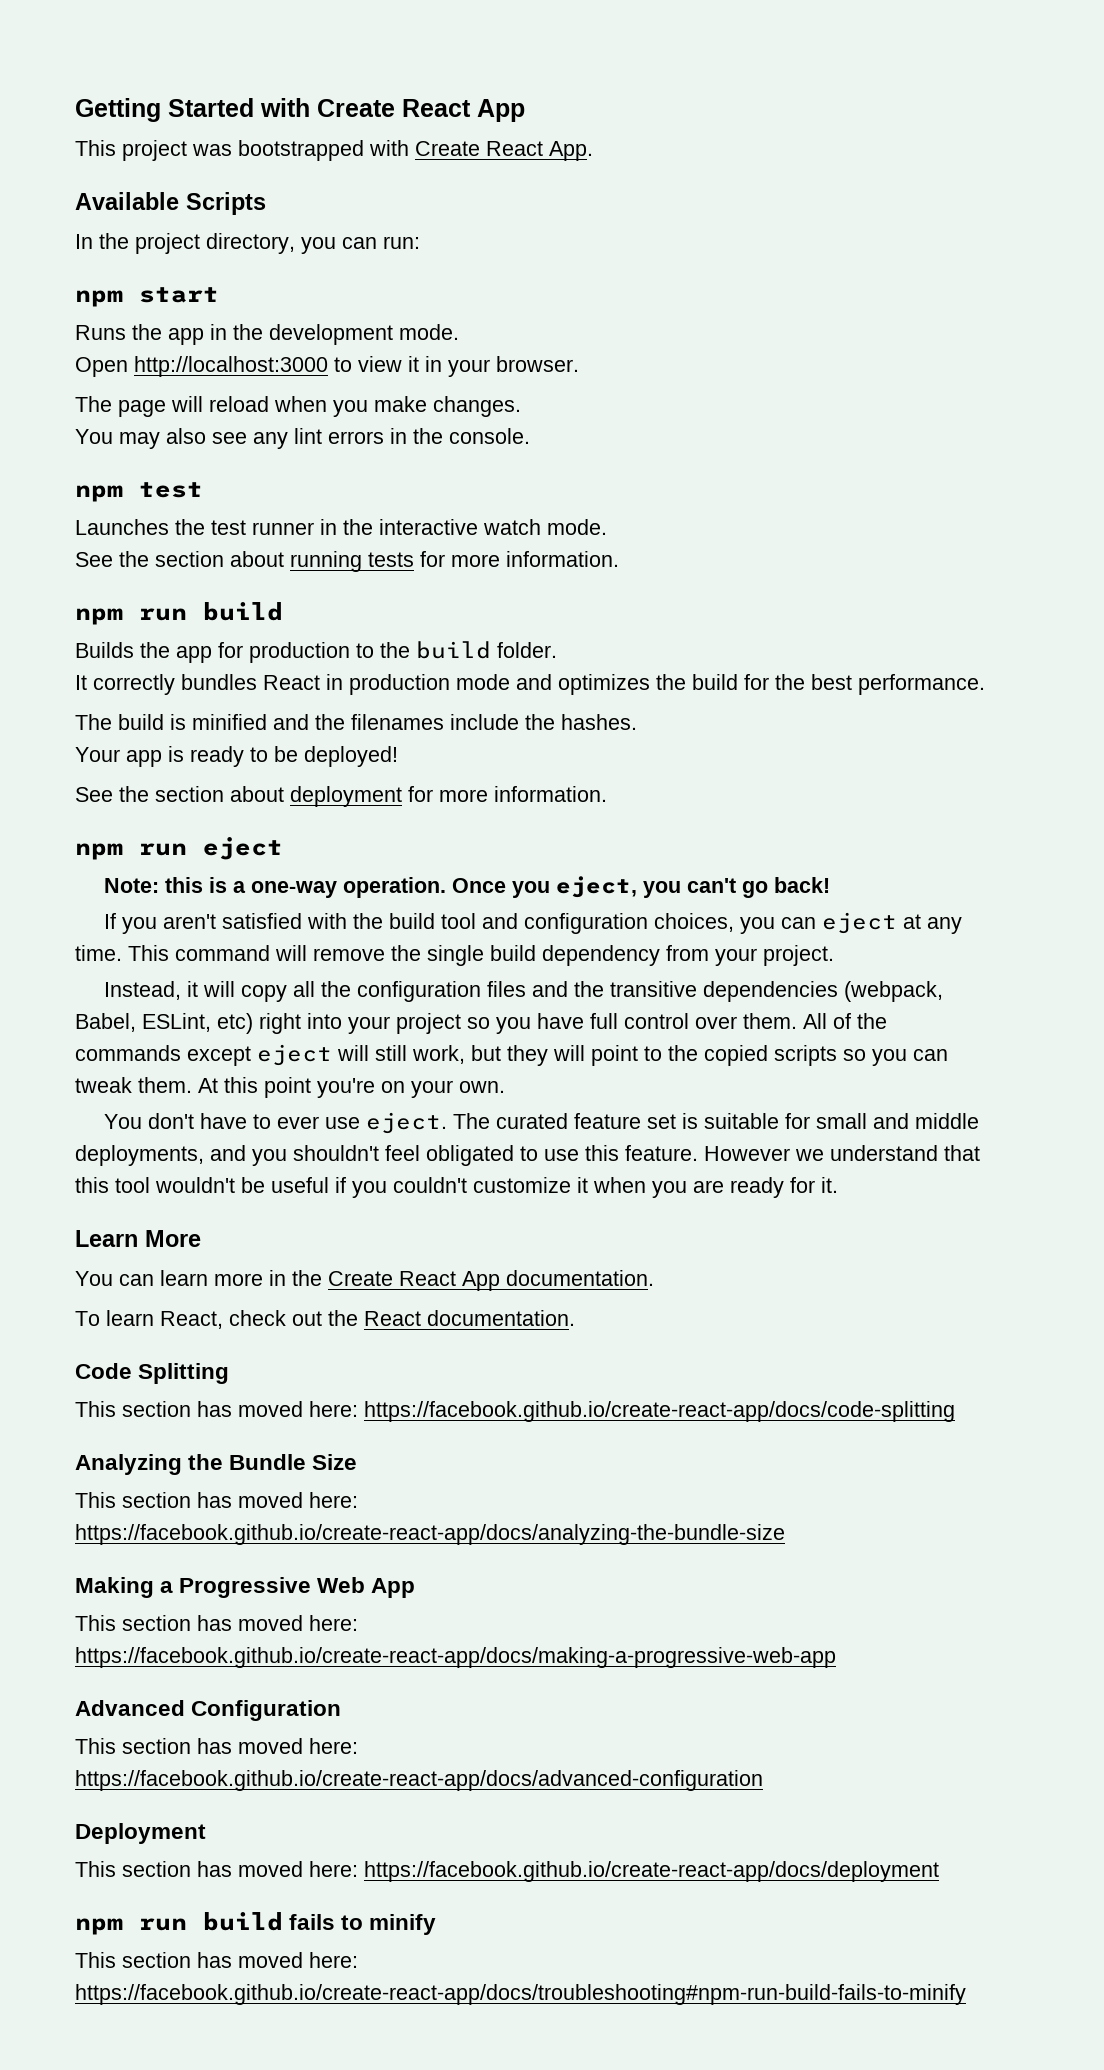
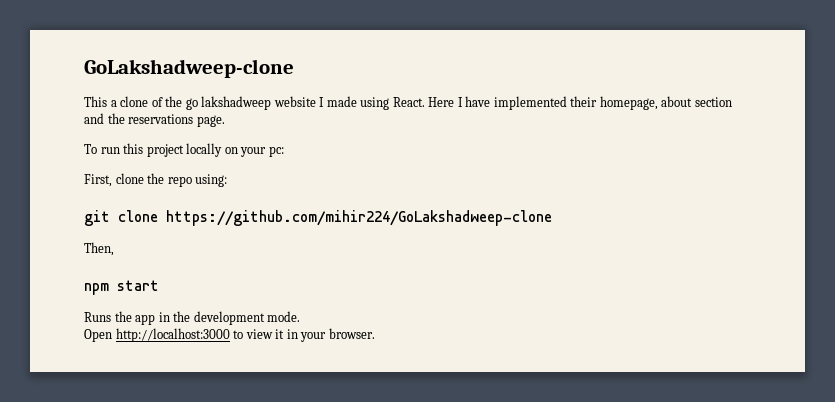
[75,98,525,122] [75,140,593,161] [75,192,266,215] [75,233,420,254] Getting Started with Create React App // This project was bootstrapped with Create React App. // Available Scripts // In the project directory, you can run: -> [84,59,294,78] [84,96,732,110] [84,113,225,127] [84,143,284,157] [84,173,228,187] [84,210,552,226] [84,242,114,256] GoLakshadweep-clone // This a clone of the go lakshadweep website I made using React. Here I have implemented their homepage, about section and the reservations page. // To run this project locally on your pc: // First, clone the repo using: // git clone https://github.com/mihir224/GoLakshadweep-clone // Then,
[75,396,521,417] [75,428,530,449] [75,482,203,502] [75,519,607,535] [75,551,619,572] [75,602,283,625] [75,641,557,663] [75,674,985,695] [75,714,637,730] [75,746,398,767] [75,786,607,807] [75,837,283,860] [103,876,830,898] [103,912,962,934] [75,945,834,966] [103,981,943,1002] [75,1013,887,1034] [75,1044,948,1066] [75,1077,505,1098] [103,1112,979,1134] [75,1145,980,1166] [75,1177,838,1198] [75,1230,201,1247] [75,1270,654,1291] [75,1310,575,1329] [75,1363,230,1384] [75,1401,955,1422] [75,1454,358,1475] [75,1492,358,1508] [75,1524,785,1545] [75,1577,416,1598] [75,1615,358,1631] [75,1647,836,1668] [75,1700,342,1721] [75,1738,358,1754] [75,1770,763,1791] [75,1823,206,1844] [75,1861,939,1882] [75,1912,437,1935] [75,1952,358,1968] [75,1984,966,2005] // The page will reload when you make changes. // You may also see any lint errors in the console. // npm test // Launches the test runner in the interactive watch mode. // See the section about running tests for more information. // npm run build // Builds the app for production to the build folder. // It correctly bundles React in production mode and optimizes the build for the best performance. // The build is minified and the filenames include the hashes. // Your app is ready to be deployed! // See the section about deployment for more information. // npm run eject // Note: this is a one-way operation. Once you eject, you can't go back! // If you aren't satisfied with the build tool and configuration choices, you can eject at any time. This command will remove the single build dependency from your project. // Instead, it will copy all the configuration files and the transitive dependencies (webpack, Babel, ESLint, etc) right into your project so you have full control over them. All of the commands except eject will still work, but they will point to the copied scripts so you can tweak them. At this point you're on your own. // You don't have to ever use eject. The curated feature set is suitable for small and middle deployments, and you shouldn't feel obligated to use this feature. However we understand that this tool wouldn't be useful if you couldn't customize it when you are ready for it. // Learn More // You can learn more in the Create React App documentation. // To learn React, check out the React documentation. // Code Splitting // This section has moved here: https://facebook.github.io/create-react-app/docs/code-splitting // Analyzing the Bundle Size // This section has moved here: https://facebook.github.io/create-react-app/docs/analyzing-the-bundle-size // Making a Progressive Web App // This section has moved here: https://facebook.github.io/create-react-app/docs/making-a-progressive-web-app // Advanced Configuration // This section has moved here: https://facebook.github.io/create-react-app/docs/advanced-configuration // Deployment // This section has moved here: https://facebook.github.io/create-react-app/docs/deployment // npm run build fails to minify // This section has moved here: https://facebook.github.io/create-react-app/docs/troubleshooting#npm-run-build-fails-to-minify -> (375, 333) none

